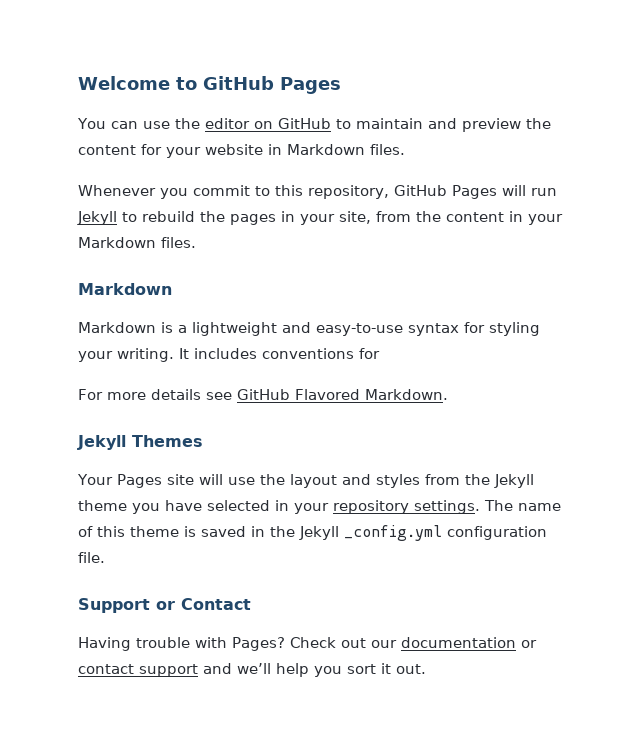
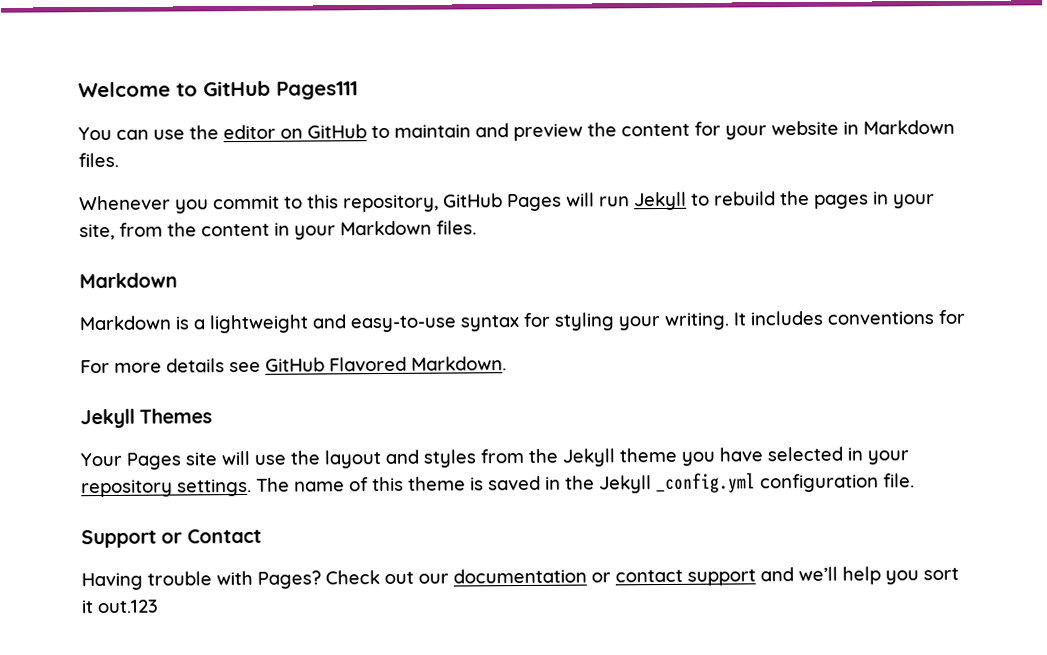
[280,77,341,94] Pages -> [276,81,358,100] Pages111
[396,664,426,674] out. -> [97,599,159,614] out.123

